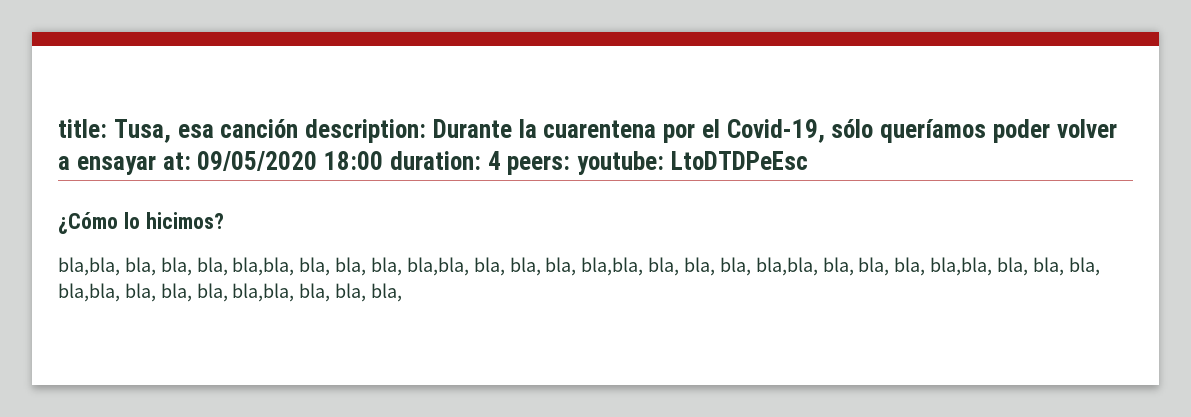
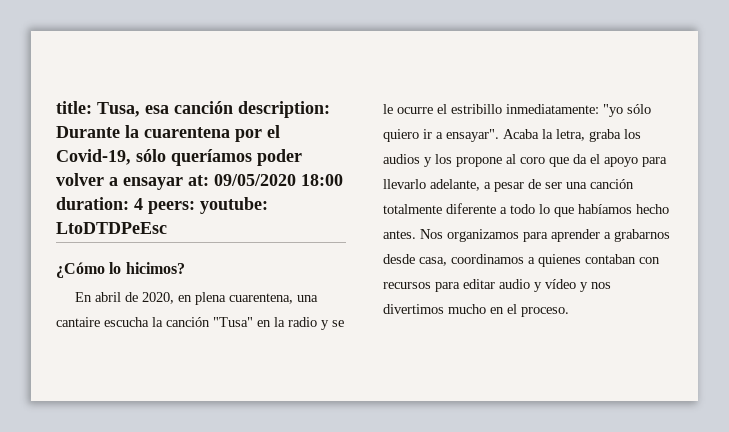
[58,257,1100,276] [58,283,403,302] bla,bla, bla, bla, bla, bla,bla, bla, bla, bla, bla,bla, bla, bla, bla, bla,bla, bla, bla, bla, bla,bla, bla, bla, bla, bla,bla, bla, bla, bla, bla,bla, bla, bla, bla, bla,bla, bla, bla, bla, -> [75,292,319,305] [56,317,344,330] [383,104,651,117] [383,129,641,142] [383,154,667,167] [383,179,634,192] [383,203,669,217] [383,229,670,242] [383,254,660,267] [383,279,611,292] [383,304,569,317] En abril de 2020, en plena cuarentena, una cantaire escucha la canción "Tusa" en la radio y se le ocurre el estribillo inmediatamente: "yo sólo quiero ir a ensayar". Acaba la letra, graba los audios y los propone al coro que da el apoyo para llevarlo adelante, a pesar de ser una canción totalmente diferente a todo lo que habíamos hecho antes. Nos organizamos para aprender a grabarnos desde casa, coordinamos a quienes contaban con recursos para editar audio y vídeo y nos divertimos mucho en el proceso.

